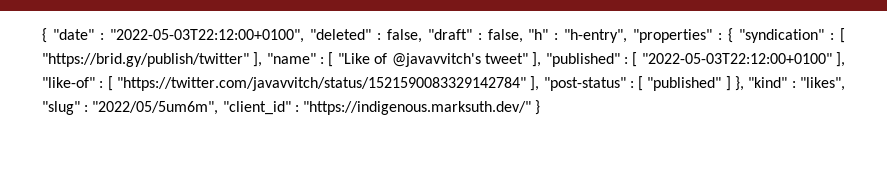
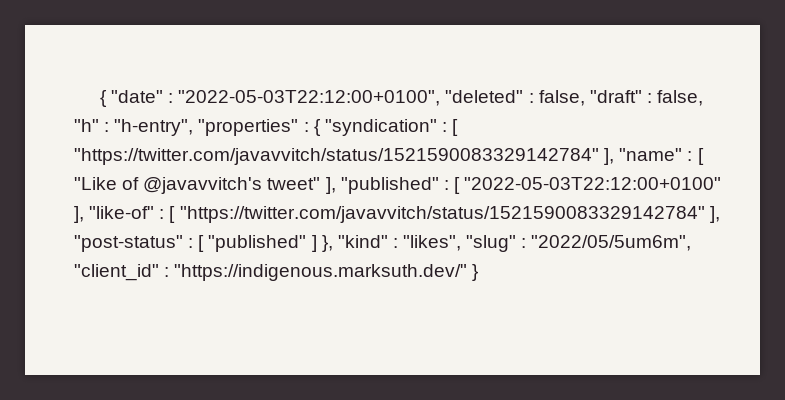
[42,53,249,67] "https://brid.gy/publish/twitter" -> [74,148,599,165] "https://twitter.com/javavvitch/status/1521590083329142784"

